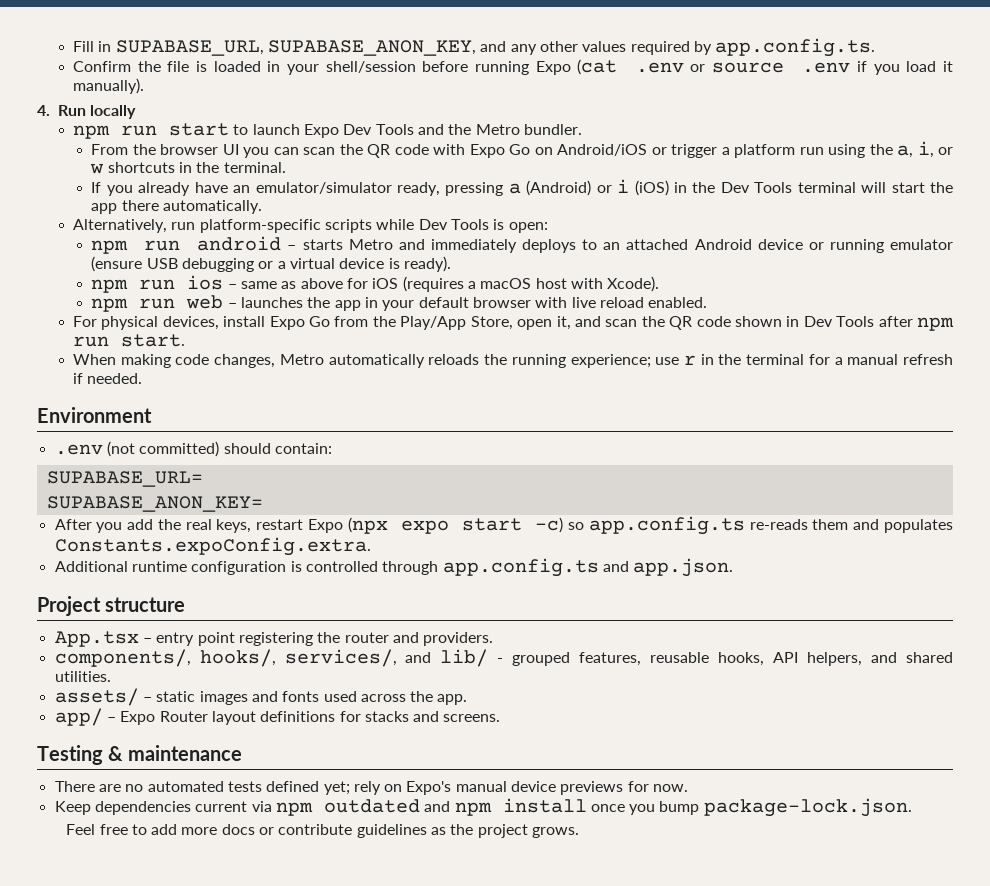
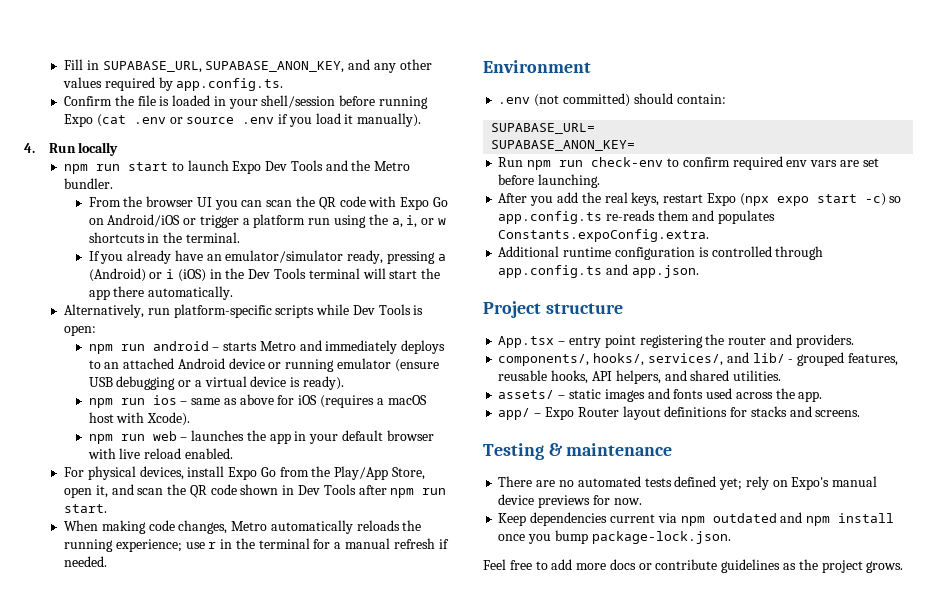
(263, 504) none -> [498,156,879,170] [498,174,601,188] // Run npm run check-env to confirm required env vars are set before launching.

